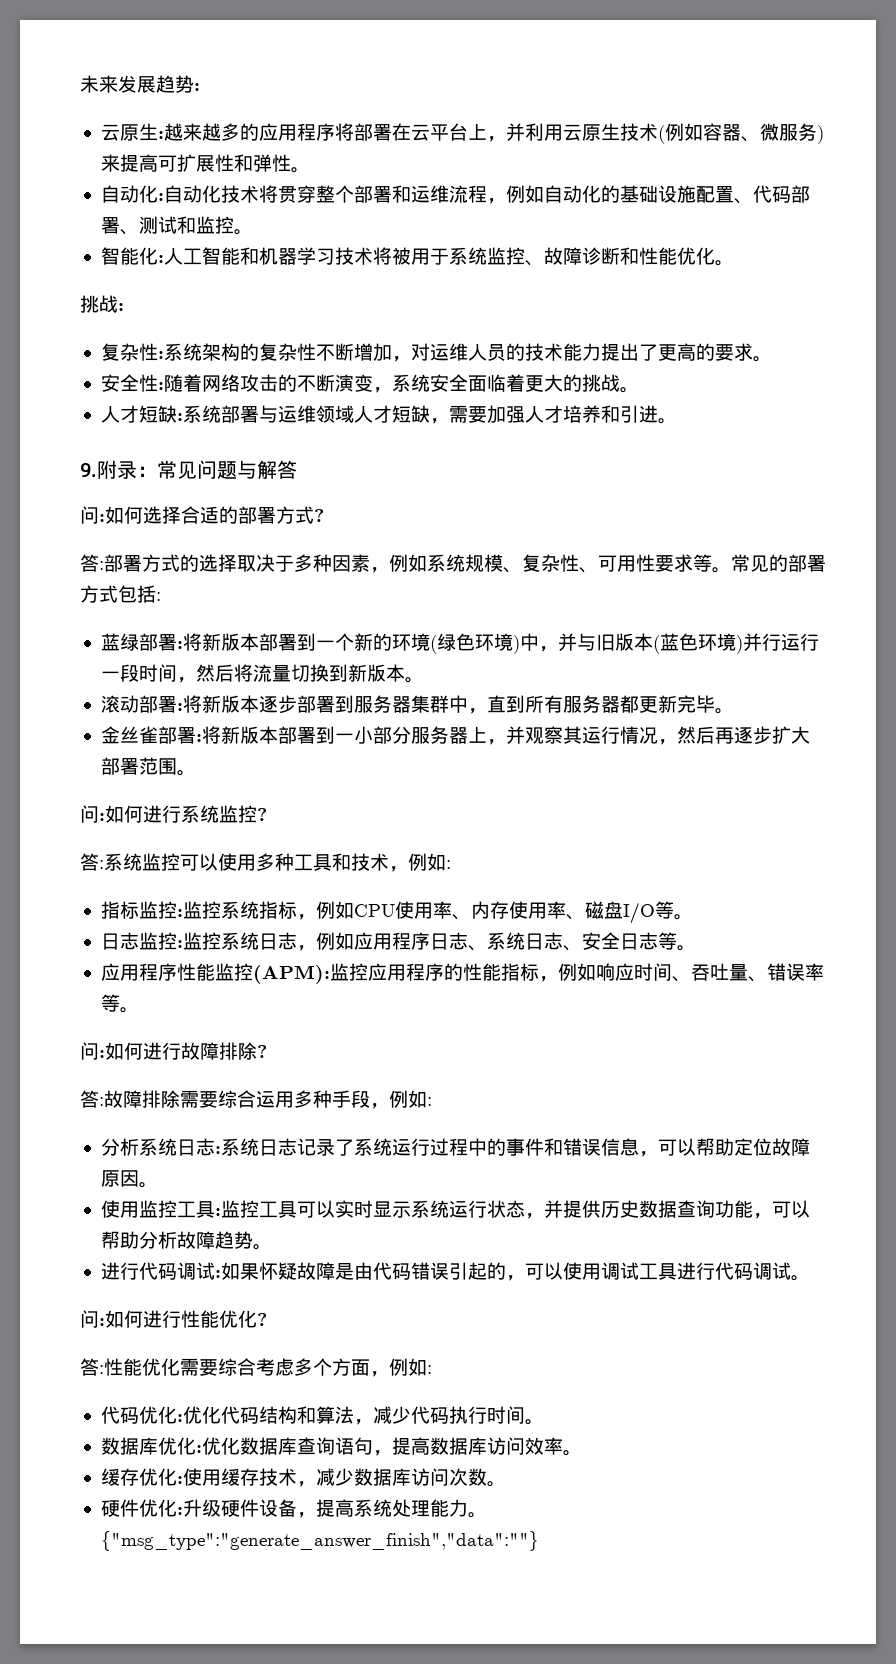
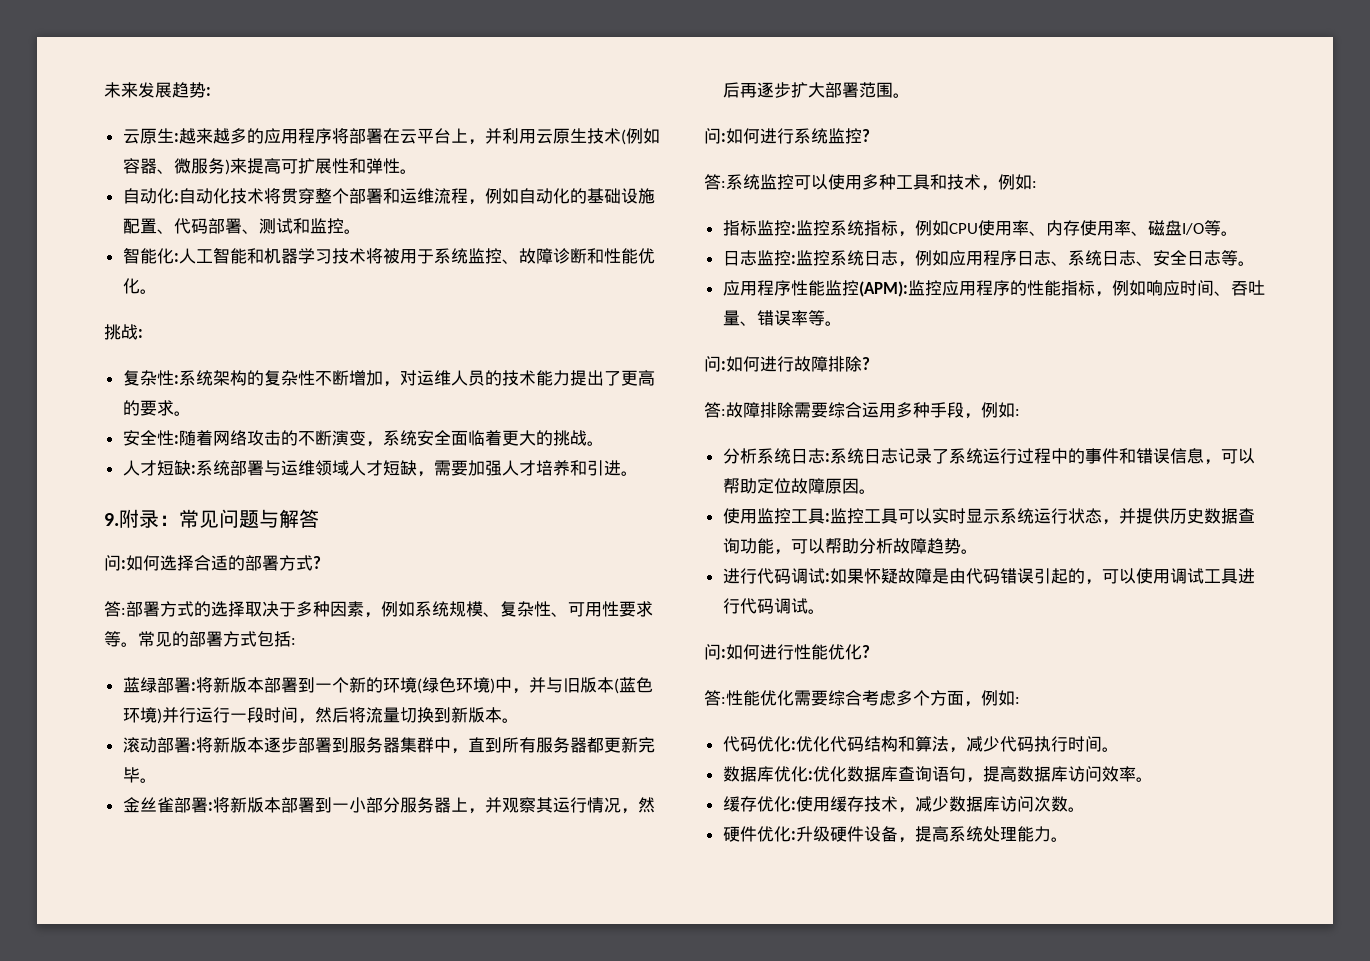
[100,1531,539,1551] {"msg_type":"generate_answer_finish","data":""} -> (1068, 839) none

